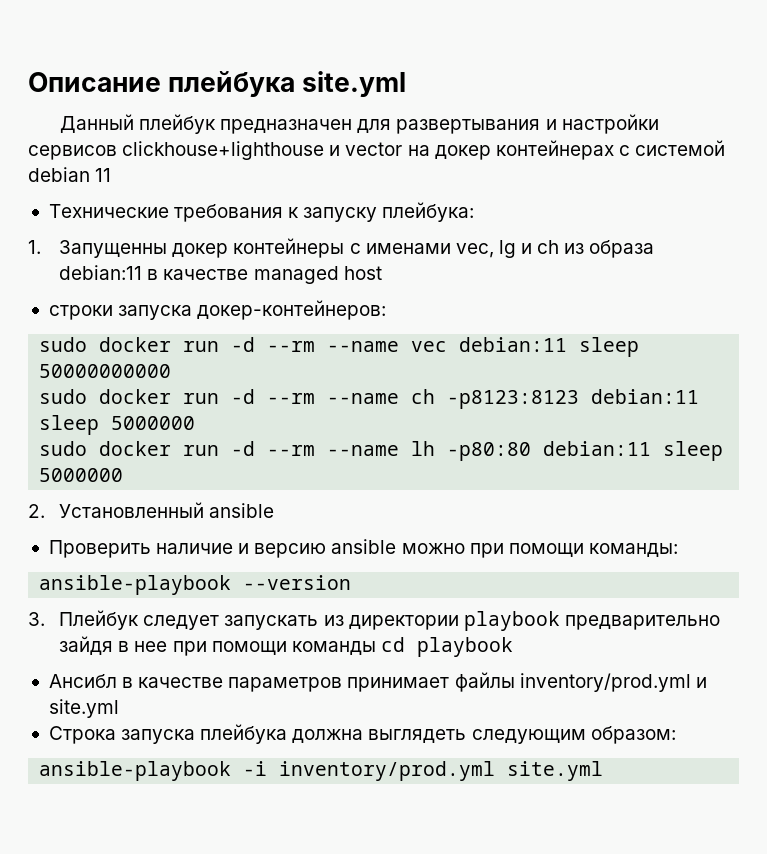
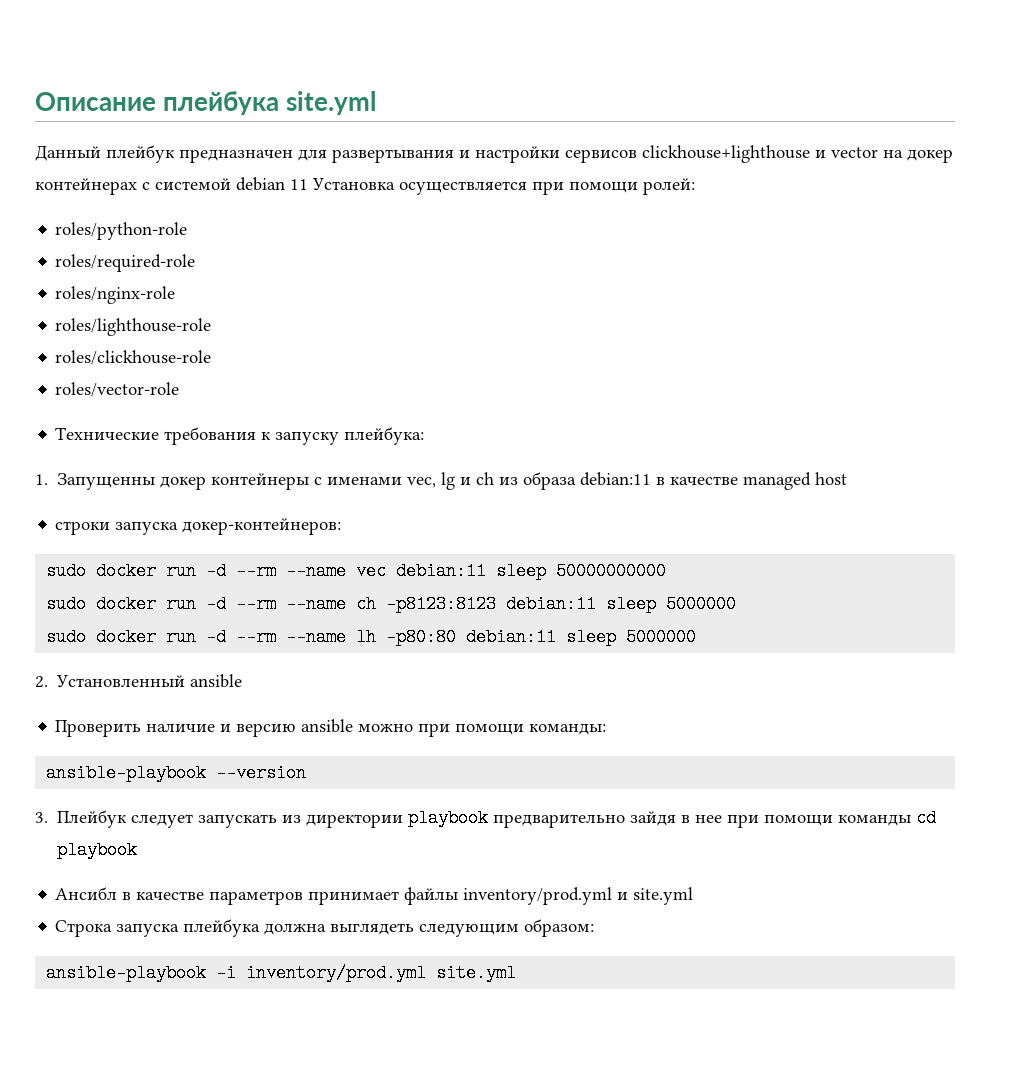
(112, 175) none -> [312,178,695,195] [55,222,188,240] [55,254,196,272] [55,286,176,304] [55,318,212,336] [55,350,212,365] [55,382,180,397] Установка осуществляется при помощи ролей: // roles/python-role // roles/required-role // roles/nginx-role // roles/lighthouse-role // roles/clickhouse-role // roles/vector-role

